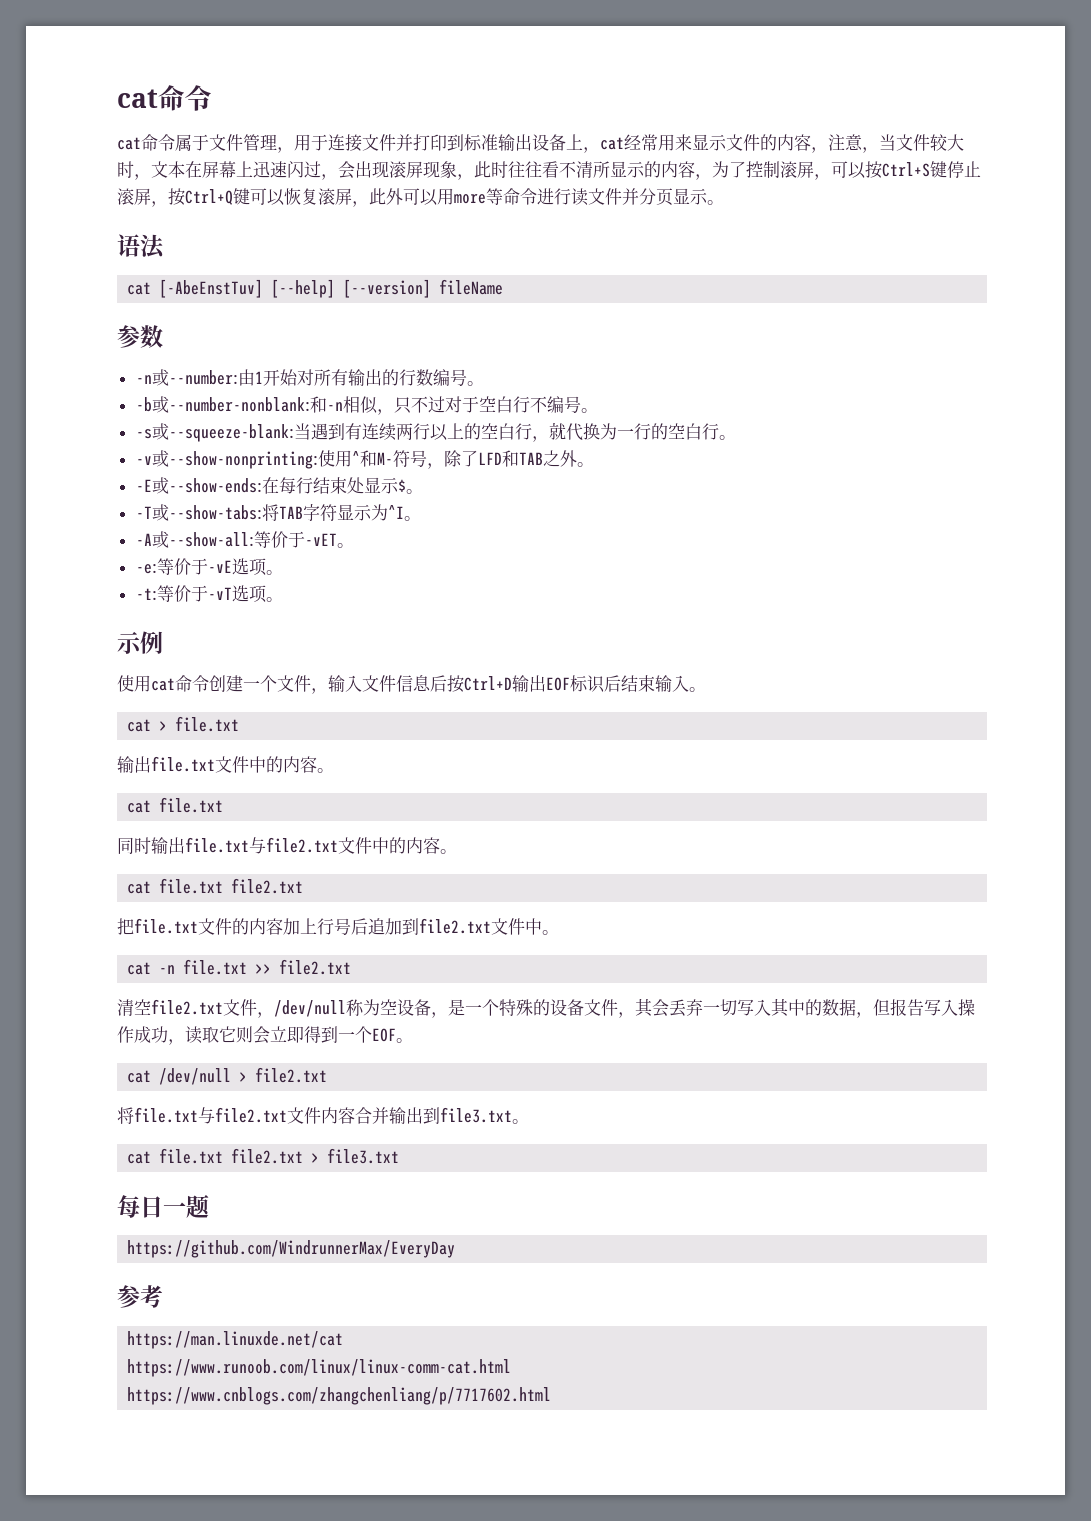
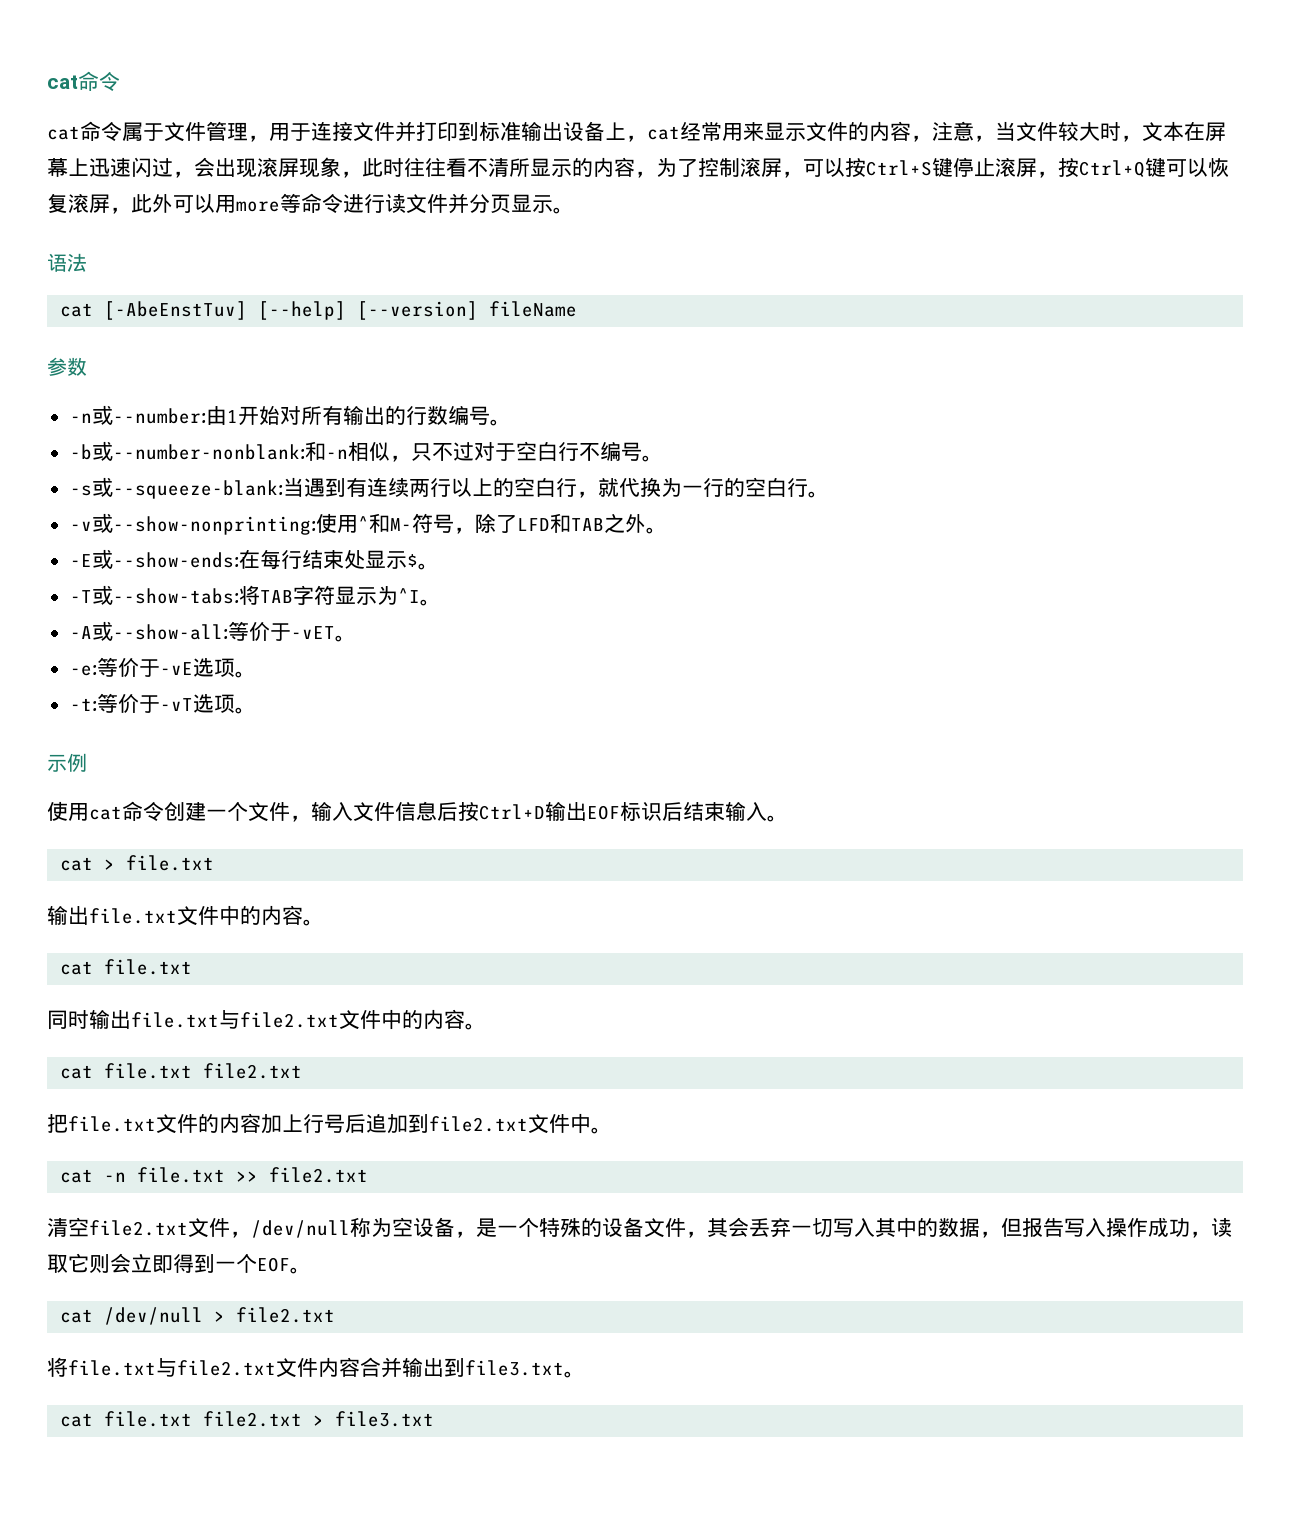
[117,1194,209,1218] [127,1240,456,1258] [117,1285,163,1308] [127,1331,344,1349] [127,1359,512,1377] [127,1387,552,1405] // 每日一题 // https://github.com/WindrunnerMax/EveryDay // 参考 // https://man.linuxde.net/cat // https://www.runoob.com/linux/linux-comm-cat.html // https://www.cnblogs.com/zhangchenliang/p/7717602.html -> (434, 1419) none

